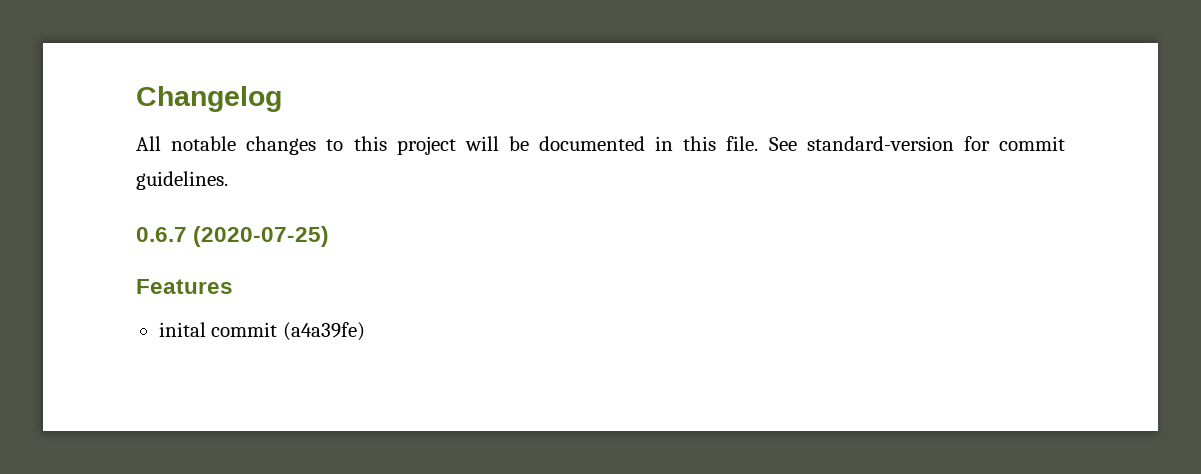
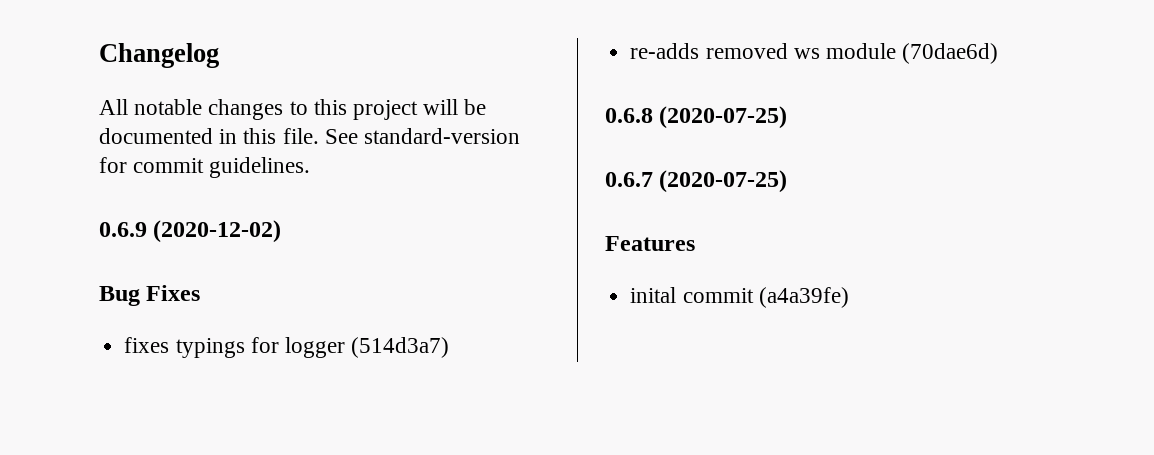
(228, 180) none -> [99,220,282,243] [99,285,201,306] [124,337,450,358] [630,43,999,64] [605,106,788,129] // 0.6.9 (2020-12-02) // Bug Fixes // fixes typings for logger (514d3a7) // re-adds removed ws module (70dae6d) // 0.6.8 (2020-07-25)

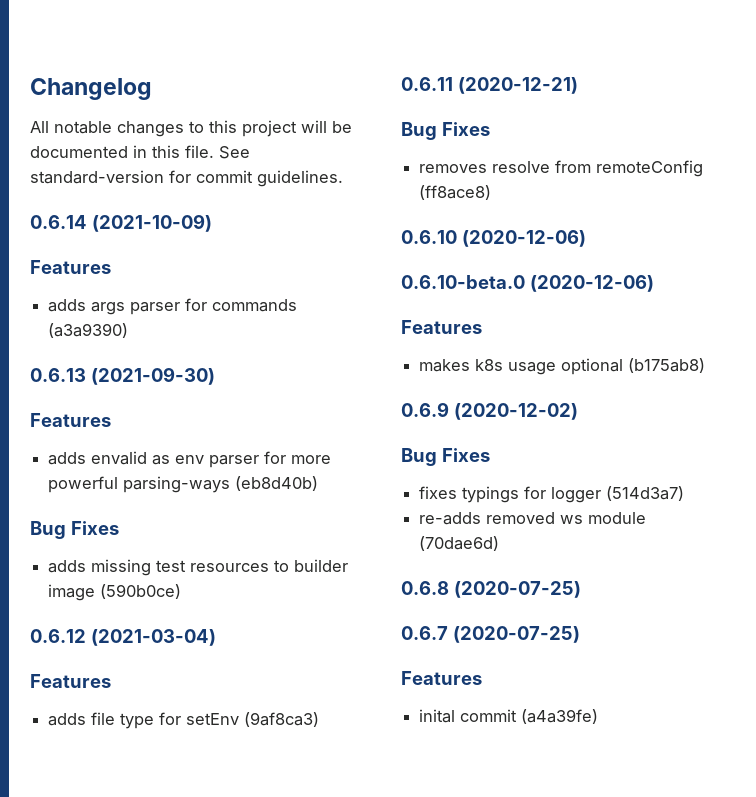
(311, 167) none -> [30,214,212,232] [30,260,111,274] [48,298,298,315] [48,323,129,338] [30,367,215,385] [30,413,111,427] [48,451,332,468] [48,476,319,493] [30,521,119,539] [48,559,349,576] [48,584,182,601] [30,629,216,646] [30,674,111,688] [48,712,320,729] [401,77,578,94] [401,122,490,140] [419,160,704,177] [419,185,492,200] [401,230,586,247] [401,275,654,292] [401,320,482,334] [419,358,706,375] // 0.6.14 (2021-10-09) // Features // adds args parser for commands (a3a9390) // 0.6.13 (2021-09-30) // Features // adds envalid as env parser for more powerful parsing-ways (eb8d40b) // Bug Fixes // adds missing test resources to builder image (590b0ce) // 0.6.12 (2021-03-04) // Features // adds file type for setEnv (9af8ca3) // 0.6.11 (2020-12-21) // Bug Fixes // removes resolve from remoteConfig (ff8ace8) // 0.6.10 (2020-12-06) // 0.6.10-beta.0 (2020-12-06) // Features // makes k8s usage optional (b175ab8)

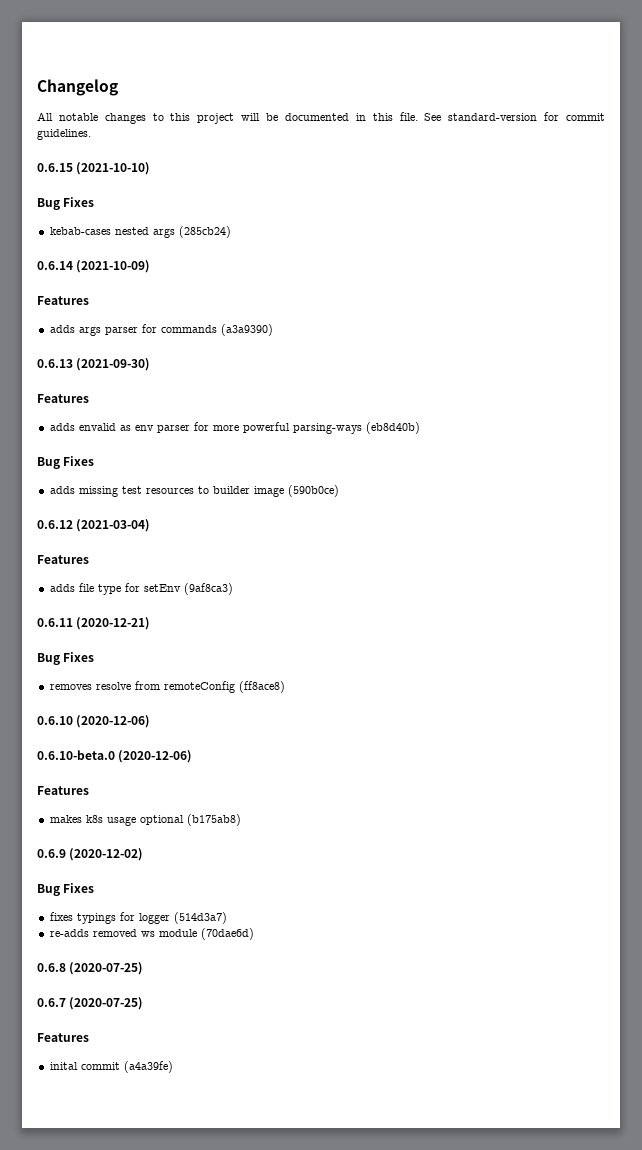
(343, 178) none -> [37,162,151,175] [37,197,95,210] [49,226,231,238] // 0.6.15 (2021-10-10) // Bug Fixes // kebab-cases nested args (285cb24)

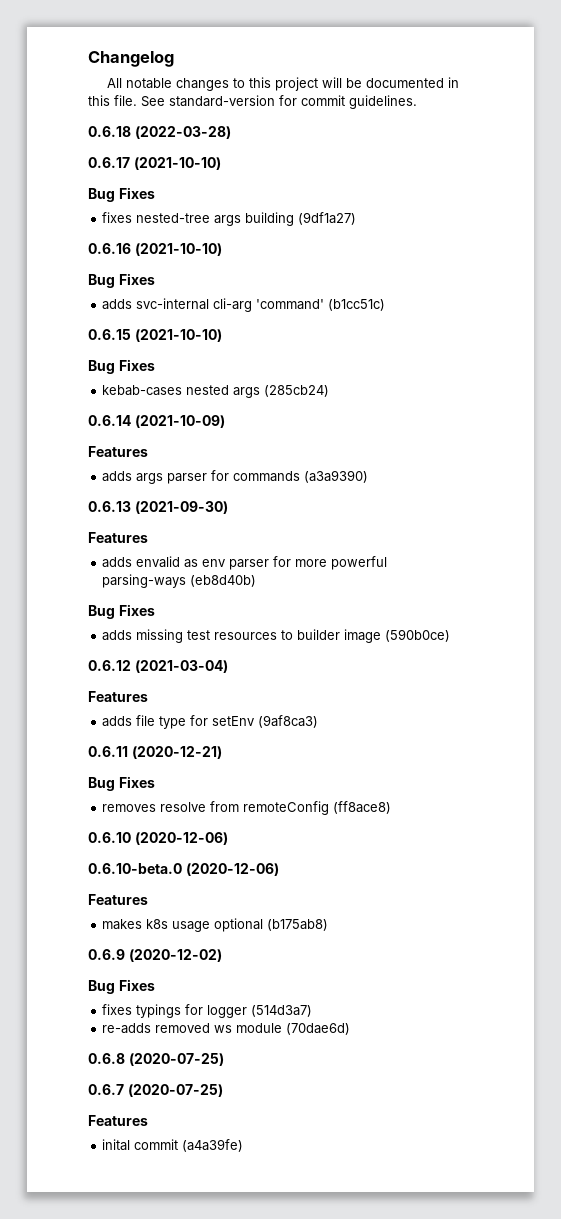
(91, 134) none -> [88,126,231,139] [88,157,221,170] [88,187,155,202] [102,212,357,226] [88,243,222,256] [88,273,155,288] [102,298,386,312] // 0.6.18 (2022-03-28) // 0.6.17 (2021-10-10) // Bug Fixes // fixes nested-tree args building (9df1a27) // 0.6.16 (2021-10-10) // Bug Fixes // adds svc-internal cli-arg 'command' (b1cc51c)

